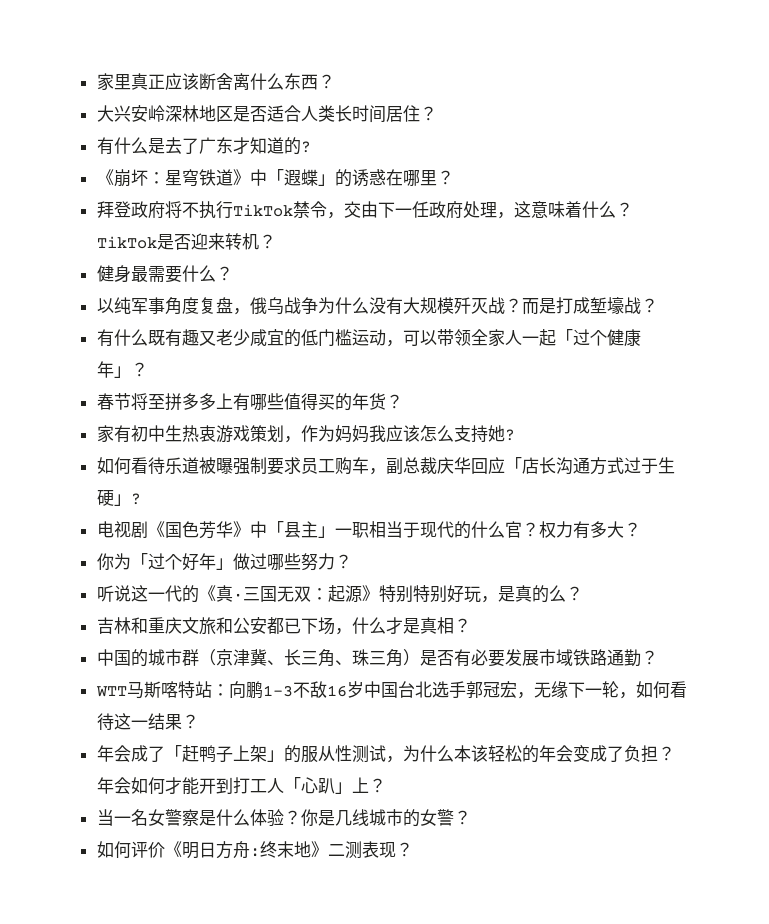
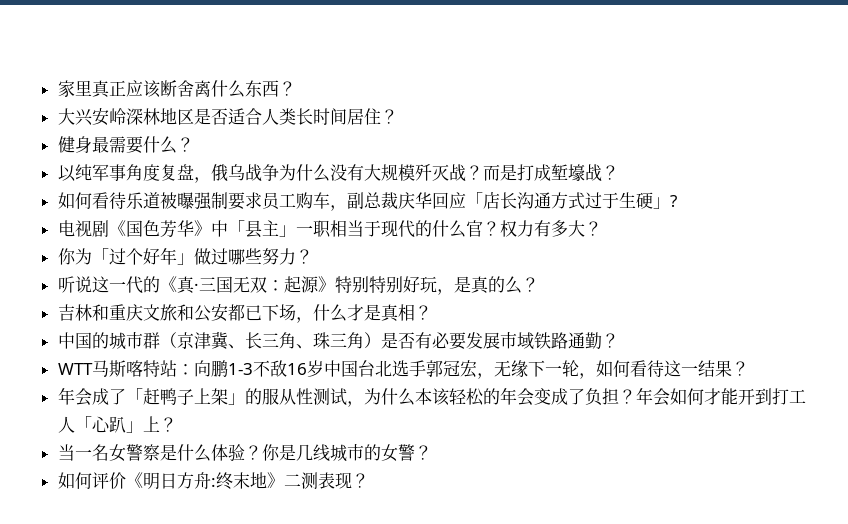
[96,137,311,155] [96,169,454,187] [96,201,633,219] [96,233,276,250] // 有什么是去了广东才知道的? // 《崩坏：星穹铁道》中「遐蝶」的诱惑在哪里？ // 拜登政府将不执行TikTok禁令，交由下一任政府处理，这意味着什么？TikTok是否迎来转机？ -> (398, 116) none
[96,329,641,347] [96,361,148,378] [96,393,403,411] [96,425,515,443] // 有什么既有趣又老少咸宜的低门槛运动，可以带领全家人一起「过个健康年」？ // 春节将至拼多多上有哪些值得买的年货？ // 家有初中生热衷游戏策划，作为妈妈我应该怎么支持她? -> (619, 172) none

